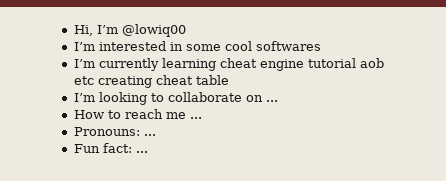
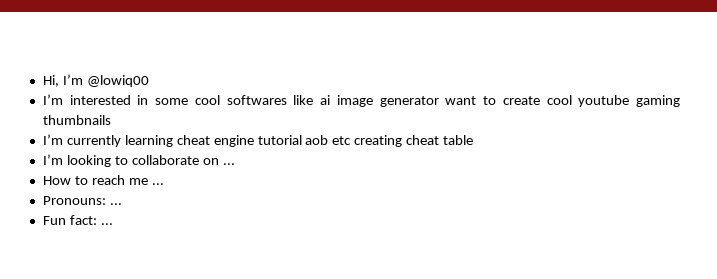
(321, 46) none -> [293,95,681,107] [42,115,111,125] like ai image generator want to create cool youtube gaming thumbnails

